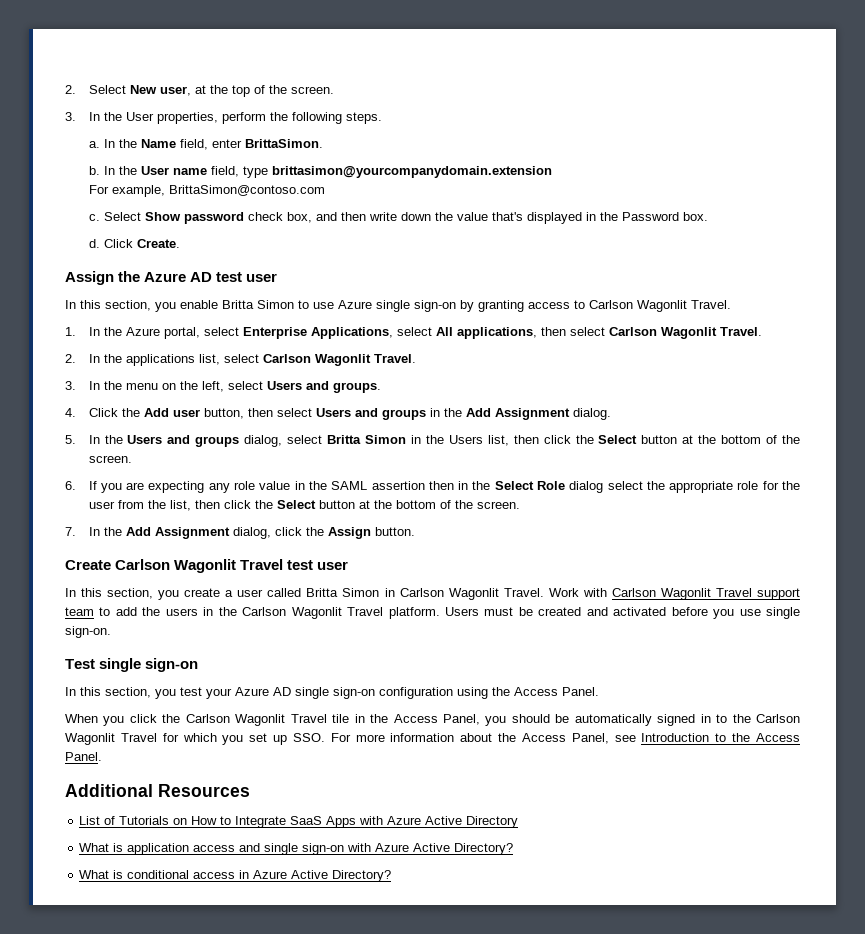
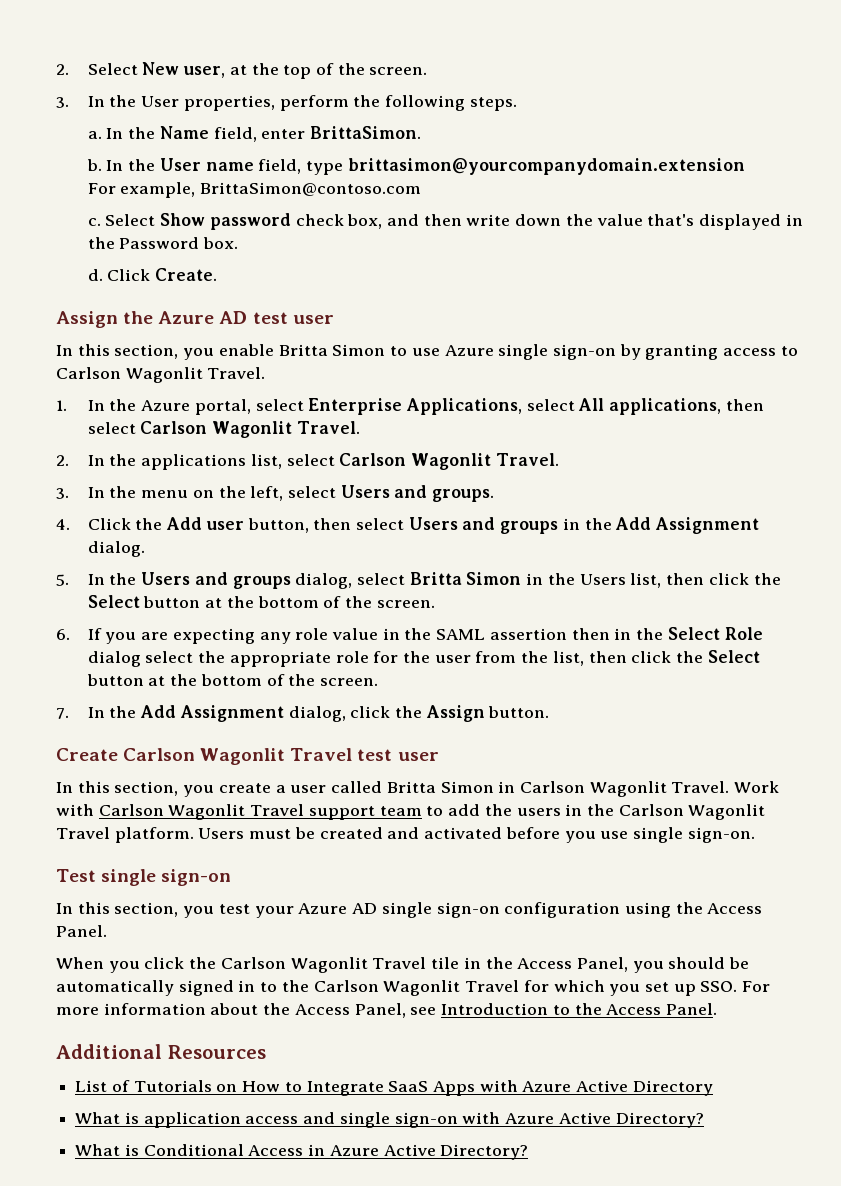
[127,870,236,879] conditional access -> [143,1144,304,1156] Conditional Access

